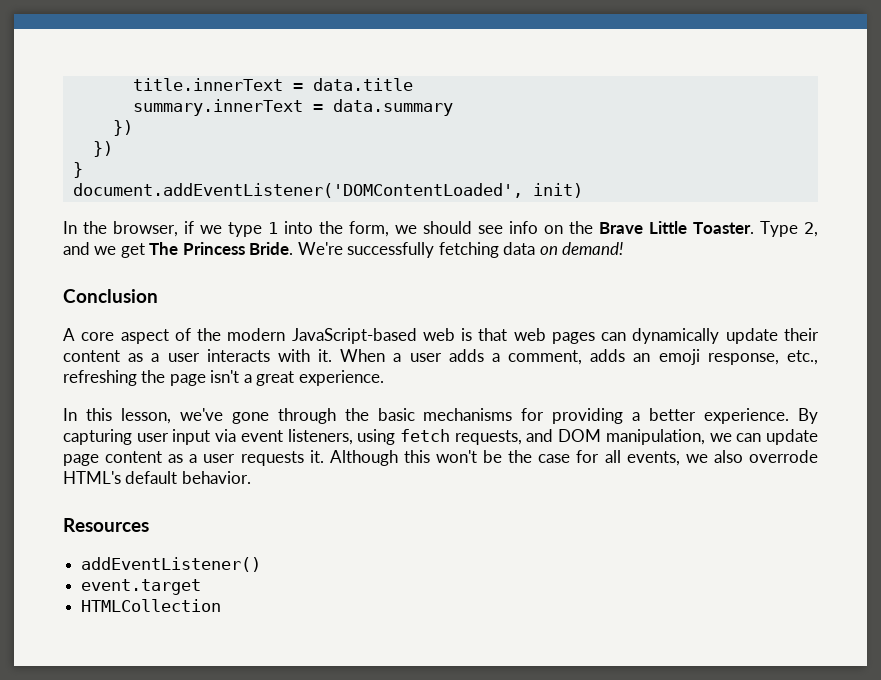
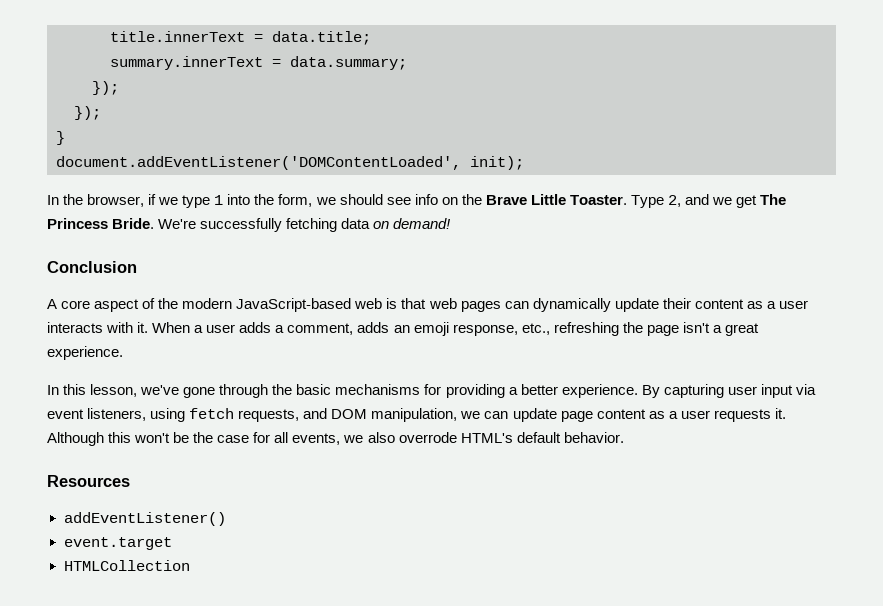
[312,78,413,91] data.title -> [272,31,371,45] data.title;
[332,99,453,116] [112,120,133,136] [92,141,113,157] data.summary // }) // }) -> [290,56,407,70] [92,81,119,95] [74,106,101,120] data.summary; // }); // });
[532,183,583,198] init) -> [470,156,524,170] init);

